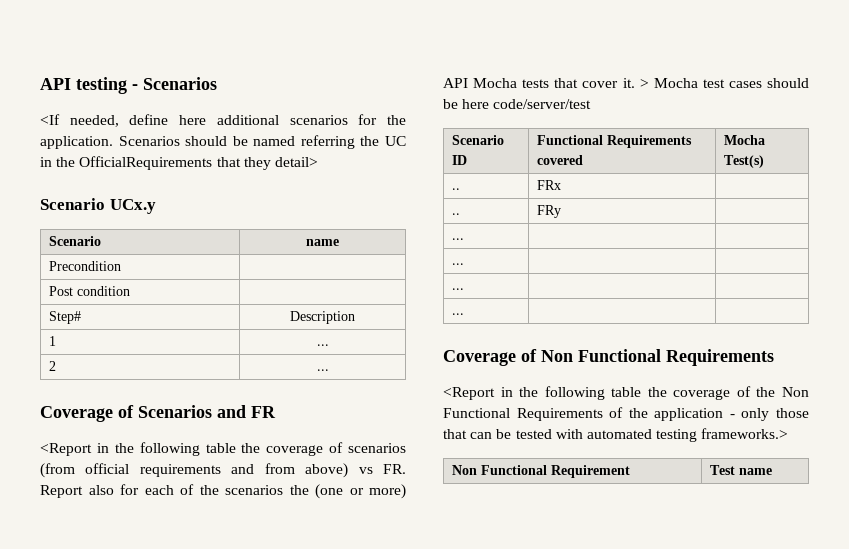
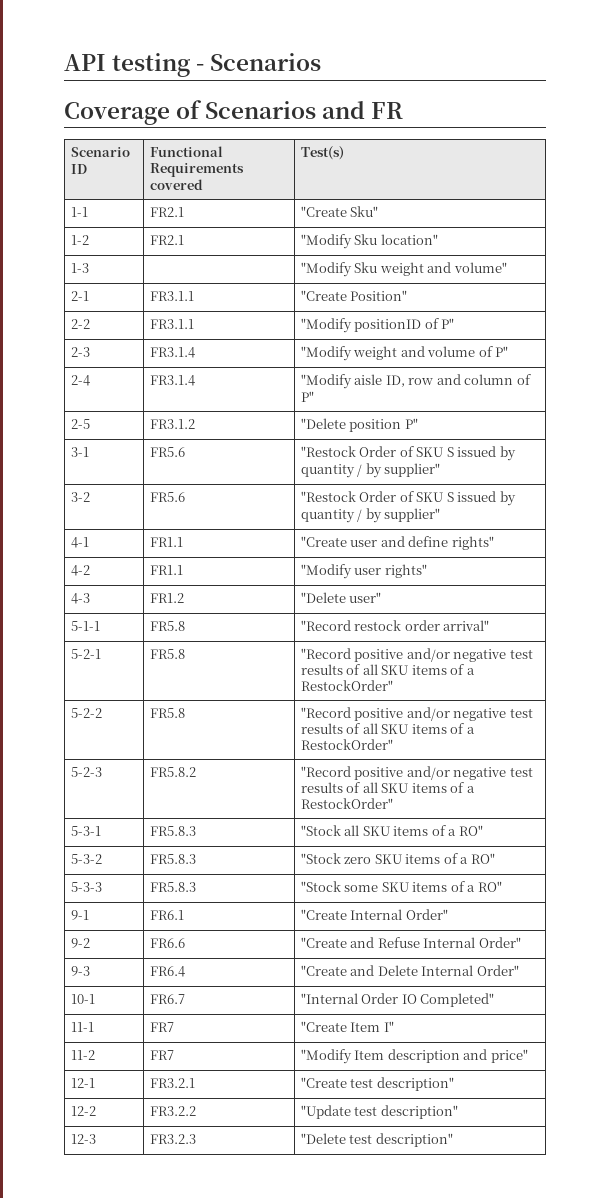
[40,114,406,127] [40,135,406,149] [40,156,318,170] [40,198,156,214] [49,236,102,246] [306,239,339,246] [49,261,122,271] [49,286,131,296] [49,311,82,324] [290,311,355,324] [49,336,57,346] [316,344,329,346] [49,361,57,371] [316,369,329,371] // <If needed, define here additional scenarios for the application. Scenarios should be named referring the UC in the OfficialRequirements that they detail> // Scenario UCx.y // Scenario | name // Precondition | // Post condition | // Step# | Description // 1 | ... // 2 | ... -> (322, 62) none
[40,442,406,456] [40,463,406,478] [40,484,406,499] [443,78,809,88] [443,99,592,109] // <Report in the following table the coverage of scenarios (from official requirements and from above) vs FR. Report also for each of the scenarios the (one or more) API Mocha tests that cover it. > Mocha test cases should be here code/server/test -> (404, 110) none
[724,135,766,145] Mocha -> (203, 184) none
[452,188,461,190] [537,180,562,190] [452,213,461,215] [537,205,562,218] [452,238,465,240] [452,263,465,265] [452,288,465,290] [452,313,465,315] [443,349,774,366] [443,386,809,400] [443,407,809,421] [443,428,789,442] [452,465,631,478] [710,465,773,475] .. | FRx | // .. | FRy | // ... | | // ... | | // ... | | // ... | | // Coverage of Non Functional Requirements // <Report in the following table the coverage of the Non Functional Requirements of the application - only those that can be tested with automated testing frameworks.> // Non Functional Requirement | Test name -> [70,207,88,217] [149,207,184,217] [300,206,379,217] [70,235,89,245] [149,235,184,245] [300,234,438,249] [70,263,89,273] [300,262,507,277] [70,291,89,301] [149,291,194,301] [300,290,408,301] [70,319,90,329] [149,319,194,329] [300,318,455,333] [70,347,90,357] [149,347,195,358] [300,346,509,361] [70,375,90,386] [149,375,195,386] [300,374,531,389] [300,391,314,402] [70,419,90,429] [149,419,195,429] [300,418,418,432] [70,447,89,457] [149,447,185,457] [300,446,516,461] [300,463,441,478] [70,492,90,502] [149,492,185,502] [300,491,516,506] [300,508,441,523] [70,537,89,548] [149,537,183,547] [300,536,494,550] [70,565,90,576] [149,565,183,575] [300,564,427,579] [70,593,90,604] [149,593,184,603] [300,592,382,603] [70,621,100,631] [149,621,185,631] [300,620,490,631] [70,649,101,659] [149,649,185,659] [300,648,533,662] [300,664,475,675] [300,680,393,691] [70,708,102,718] [149,708,185,718] [300,707,533,721] [300,723,475,734] [300,739,393,750] [70,767,102,777] [149,767,196,777] [300,766,533,780] [300,782,475,793] [300,798,393,809] [70,826,101,836] [149,826,196,836] [300,825,483,836] [70,854,102,864] [149,854,196,864] [300,853,495,864] [70,882,102,892] [149,882,196,892] [300,881,502,892] [70,910,89,920] [149,910,184,920] [300,909,448,920] [70,938,90,948] [149,938,185,948] [300,937,521,948] [70,966,90,976] [149,966,185,977] [300,965,519,976] [70,994,95,1004] [149,994,185,1004] [300,993,495,1007] [70,1022,94,1032] [149,1022,174,1032] [300,1021,394,1032] [70,1050,95,1060] [149,1050,174,1060] [300,1049,528,1064] [70,1078,95,1088] [149,1078,195,1088] [300,1077,454,1091] [70,1106,96,1116] [149,1106,196,1116] [300,1105,458,1119] [70,1134,96,1144] [149,1134,196,1144] [300,1133,453,1147] 1-1 | FR2.1 | "Create Sku" // 1-2 | FR2.1 | "Modify Sku location" // 1-3 | | "Modify Sku weight and volume" // 2-1 | FR3.1.1 | "Create Position" // 2-2 | FR3.1.1 | "Modify positionID of P" // 2-3 | FR3.1.4 | "Modify weight and volume of P" // 2-4 | FR3.1.4 | "Modify aisle ID, row and column of P" // 2-5 | FR3.1.2 | "Delete position P" // 3-1 | FR5.6 | "Restock Order of SKU S issued by quantity / by supplier" // 3-2 | FR5.6 | "Restock Order of SKU S issued by quantity / by supplier" // 4-1 | FR1.1 | "Create user and define rights" // 4-2 | FR1.1 | "Modify user rights" // 4-3 | FR1.2 | "Delete user" // 5-1-1 | FR5.8 | "Record restock order arrival" // 5-2-1 | FR5.8 | "Record positive and/or negative test results of all SKU items of a RestockOrder" // 5-2-2 | FR5.8 | "Record positive and/or negative test results of all SKU items of a RestockOrder" // 5-2-3 | FR5.8.2 | "Record positive and/or negative test results of all SKU items of a RestockOrder" // 5-3-1 | FR5.8.3 | "Stock all SKU items of a RO" // 5-3-2 | FR5.8.3 | "Stock zero SKU items of a RO" // 5-3-3 | FR5.8.3 | "Stock some SKU items of a RO" // 9-1 | FR6.1 | "Create Internal Order" // 9-2 | FR6.6 | "Create and Refuse Internal Order" // 9-3 | FR6.4 | "Create and Delete Internal Order" // 10-1 | FR6.7 | "Internal Order IO Completed" // 11-1 | FR7 | "Create Item I" // 11-2 | FR7 | "Modify Item description and price" // 12-1 | FR3.2.1 | "Create test description" // 12-2 | FR3.2.2 | "Update test description" // 12-3 | FR3.2.3 | "Delete test description"

